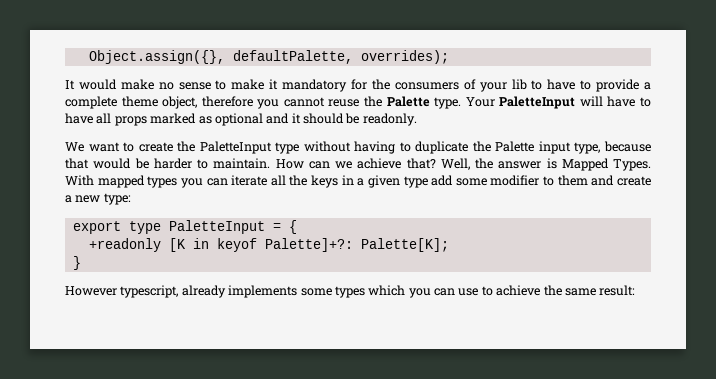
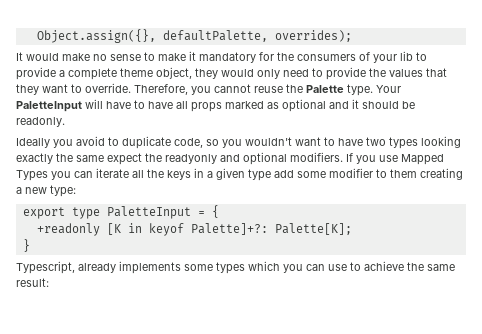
[547,79,592,90] have to -> (427, 56) none
[201,96,253,107] therefore -> [195,67,447,80] [16,83,188,95] they would only need to provide the values that they want to override. Therefore,
[65,141,652,154] [65,158,651,171] [65,175,178,188] We want to create the PaletteInput type without having to duplicate the Palette input type, because that would be harder to maintain. How can we achieve that? Well, the answer is Mapped Types. With mapped types -> [16,136,461,149] [16,152,444,165] [16,170,48,181] Ideally you avoid to duplicate code, so you wouldn't want to have two types looking exactly the same expect the readyonly and optional modifiers. If you use Mapped Types
[591,175,652,186] and create -> [420,168,463,180] creating
[65,285,179,298] However typescript, -> [16,261,75,274] Typescript,

